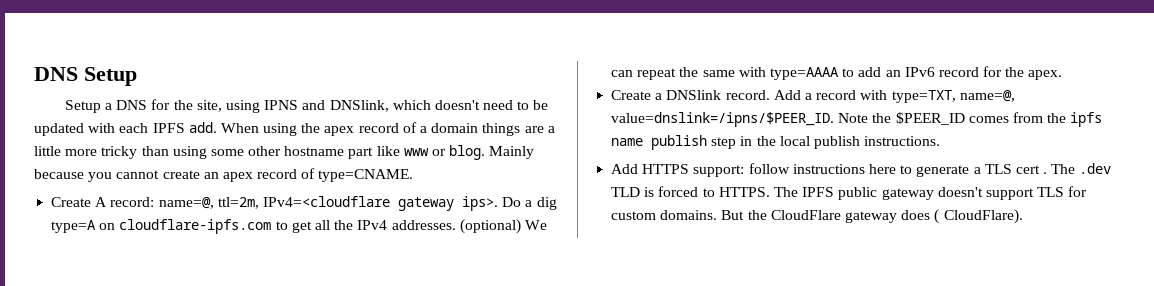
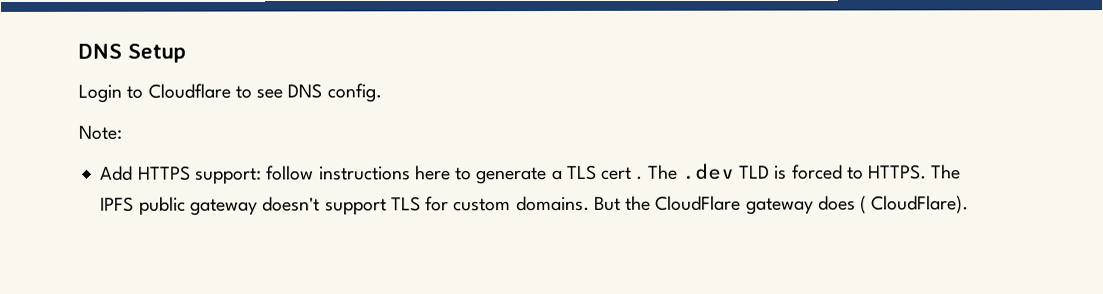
[64,99,549,113] [34,122,555,136] [34,145,535,160] [34,168,414,182] [51,196,557,211] [51,219,547,234] [611,66,1063,80] [611,90,1015,103] [611,112,1103,127] [611,135,941,150] Setup a DNS for the site, using IPNS and DNSlink, which doesn't need to be updated with each IPFS add. When using the apex record of a domain things are a little more tricky than using some other hostname part like www or blog. Mainly because you cannot create an apex record of type=CNAME. // Create A record: name=@, ttl=2m, IPv4=<cloudflare gateway ips>. Do a dig type=A on cloudflare-ipfs.com to get all the IPv4 addresses. (optional) We can repeat the same with type=AAAA to add an IPv6 record for the apex. // Create a DNSlink record. Add a record with type=TXT, name=@, value=dnslink=/ipns/$PEER_ID. Note the $PEER_ID comes from the ipfs name publish step in the local publish instructions. -> [78,83,382,103] [78,125,122,140] Login to Cloudflare to see DNS config. // Note:

